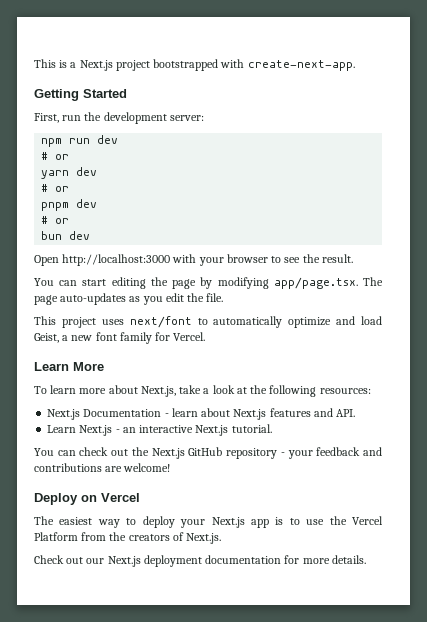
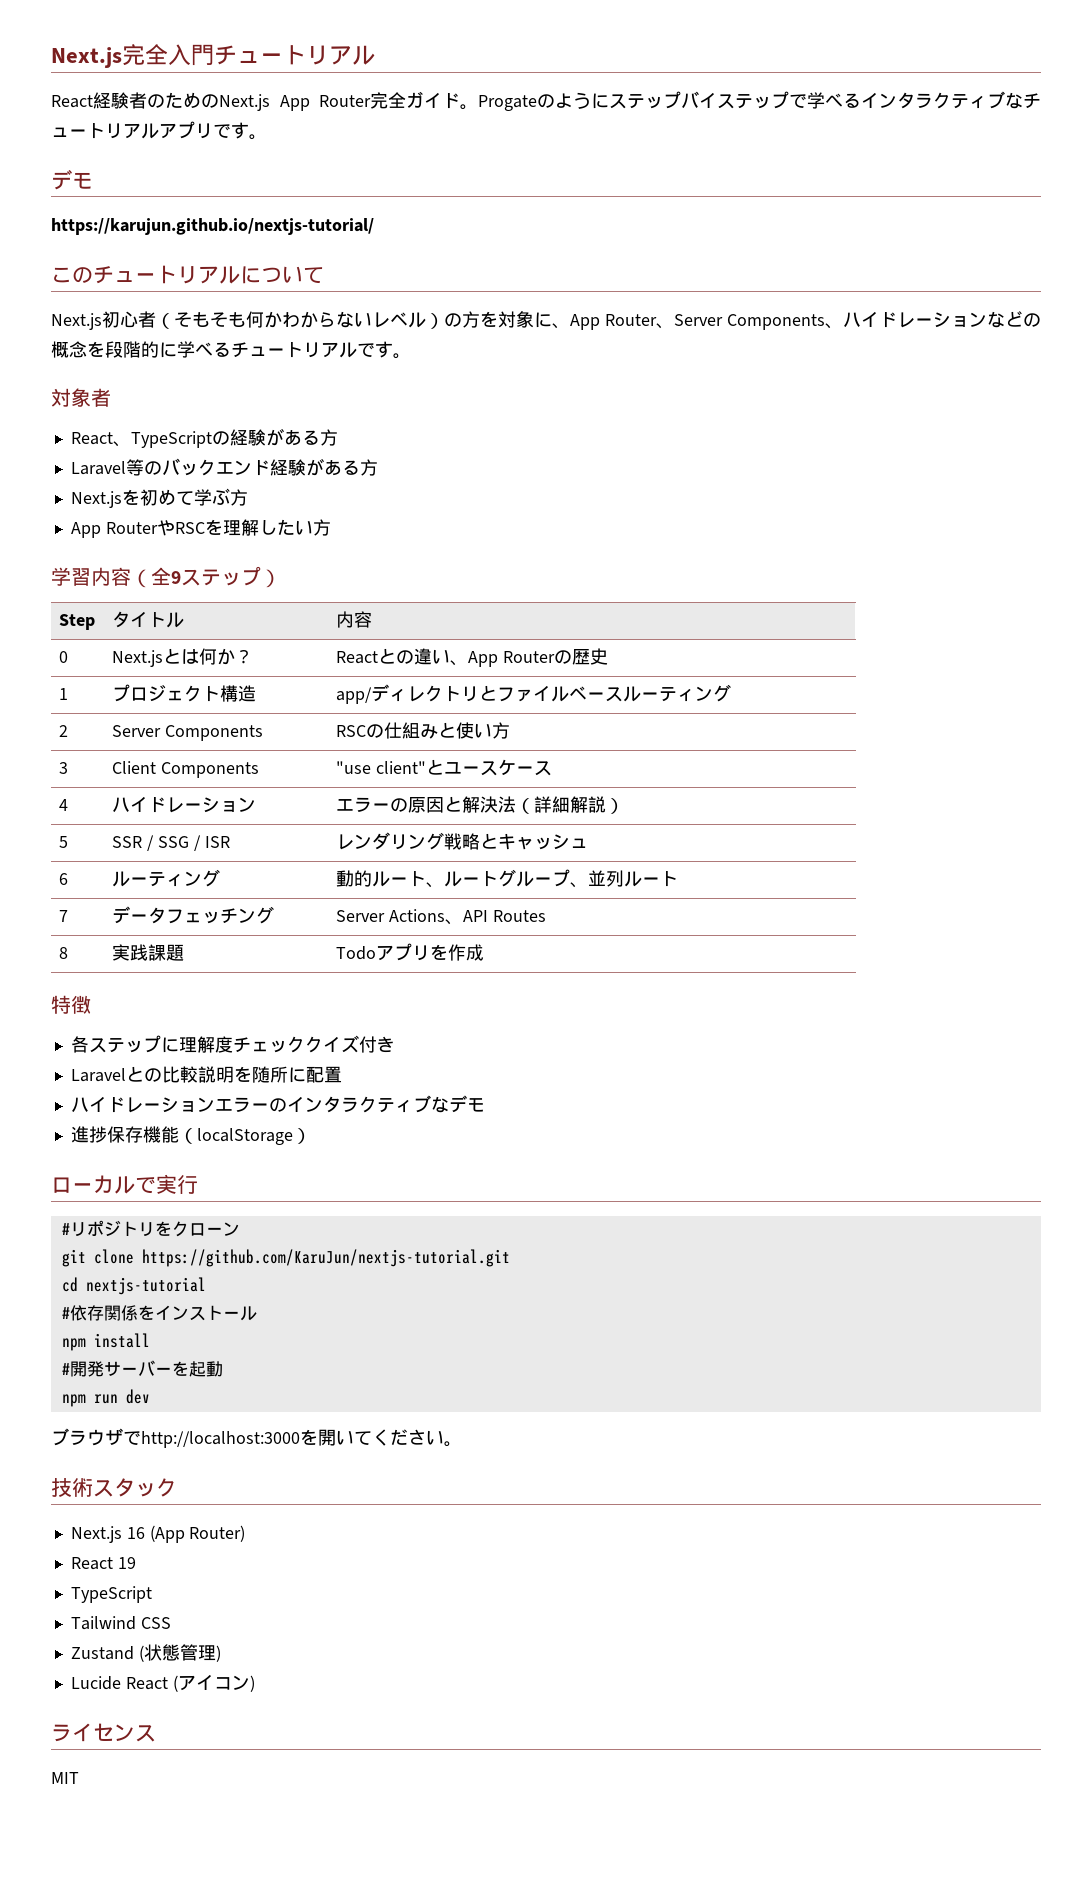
[34,59,355,71] [34,89,127,101] [34,112,204,124] [41,135,119,147] [41,152,70,160] [41,167,98,179] [41,184,70,192] [41,199,98,211] [41,216,70,224] [41,231,91,240] [34,254,353,266] [34,277,383,289] [34,293,224,305] [34,316,382,328] [34,332,206,344] [34,362,104,371] [34,385,371,397] [47,408,356,420] [47,424,272,436] [34,447,382,459] [34,463,171,472] [34,493,140,505] [34,516,384,528] [34,532,222,544] [34,555,366,567] This is a Next.js project bootstrapped with create-next-app. // Getting Started // First, run the development server: // npm run dev // # or // yarn dev // # or // pnpm dev // # or // bun dev // Open http://localhost:3000 with your browser to see the result. // You can start editing the page by modifying app/page.tsx. The page auto-updates as you edit the file. // This project uses next/font to automatically optimize and load Geist, a new font family for Vercel. // Learn More // To learn more about Next.js, take a look at the following resources: // Next.js Documentation - learn about Next.js features and API. // Learn Next.js - an interactive Next.js tutorial. // You can check out the Next.js GitHub repository - your feedback and contributions are welcome! // Deploy on Vercel // The easiest way to deploy your Next.js app is to use the Vercel Platform from the creators of Next.js. // Check out our Next.js deployment documentation for more details. -> [51,44,375,68] [51,91,1041,111] [51,121,267,140] [51,169,93,190] [51,218,374,235] [51,265,324,284] [51,311,1041,330] [51,341,411,359] [51,388,111,407] [70,428,338,448] [70,458,378,476] [70,488,248,508] [70,519,331,538] [51,566,281,588] [59,614,96,630] [112,611,185,628] [336,611,373,628] [59,651,69,663] [112,648,254,667] [336,648,609,667] [59,688,69,700] [112,684,257,702] [336,684,732,704] [59,725,69,737] [112,725,264,741] [336,722,511,739] [59,762,69,774] [112,761,260,778] [336,759,553,776] [59,799,69,811] [112,796,257,813] [336,796,625,814] [59,836,69,848] [112,835,230,851] [336,832,589,850] [59,873,69,885] [112,869,221,887] [336,869,679,888] [59,910,69,922] [112,906,275,924] [336,909,547,925] [59,947,69,959] [112,944,185,961] [336,943,485,961] [51,995,91,1014] [70,1035,395,1053] [70,1066,342,1083] [70,1095,485,1113] [70,1126,311,1145] [51,1174,198,1194] [61,1220,240,1237] [61,1249,510,1267] [61,1277,206,1295] [61,1305,257,1321] [61,1333,150,1351] [61,1360,223,1377] [61,1389,150,1407] [51,1428,462,1448] [51,1478,177,1497] [70,1525,246,1543] [70,1557,136,1570] [70,1586,152,1603] [70,1616,171,1630] [70,1644,221,1662] [70,1674,255,1692] [51,1723,156,1742] [51,1772,79,1784] Next.js完全入門チュートリアル // React経験者のためのNext.js App Router完全ガイド。Progateのようにステップバイステップで学べるインタラクティブなチュートリアルアプリです。 // デモ // https://karujun.github.io/nextjs-tutorial/ // このチュートリアルについて // Next.js初心者（そもそも何かわからないレベル）の方を対象に、App Router、Server Components、ハイドレーションなどの概念を段階的に学べるチュートリアルです。 // 対象者 // React、TypeScriptの経験がある方 // Laravel等のバックエンド経験がある方 // Next.jsを初めて学ぶ方 // App RouterやRSCを理解したい方 // 学習内容（全9ステップ） // Step | タイトル | 内容 // 0 | Next.jsとは何か？ | Reactとの違い、App Routerの歴史 // 1 | プロジェクト構造 | app/ディレクトリとファイルベースルーティング // 2 | Server Components | RSCの仕組みと使い方 // 3 | Client Components | "use client"とユースケース // 4 | ハイドレーション | エラーの原因と解決法（詳細解説） // 5 | SSR / SSG / ISR | レンダリング戦略とキャッシュ // 6 | ルーティング | 動的ルート、ルートグループ、並列ルート // 7 | データフェッチング | Server Actions、API Routes // 8 | 実践課題 | Todoアプリを作成 // 特徴 // 各ステップに理解度チェッククイズ付き // Laravelとの比較説明を随所に配置 // ハイドレーションエラーのインタラクティブなデモ // 進捗保存機能（localStorage） // ローカルで実行 // #リポジトリをクローン // git clone https://github.com/KaruJun/nextjs-tutorial.git // cd nextjs-tutorial // #依存関係をインストール // npm install // #開発サーバーを起動 // npm run dev // ブラウザでhttp://localhost:3000を開いてください。 // 技術スタック // Next.js 16 (App Router) // React 19 // TypeScript // Tailwind CSS // Zustand (状態管理) // Lucide React (アイコン) // ライセンス // MIT

